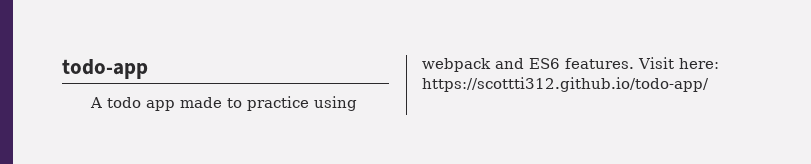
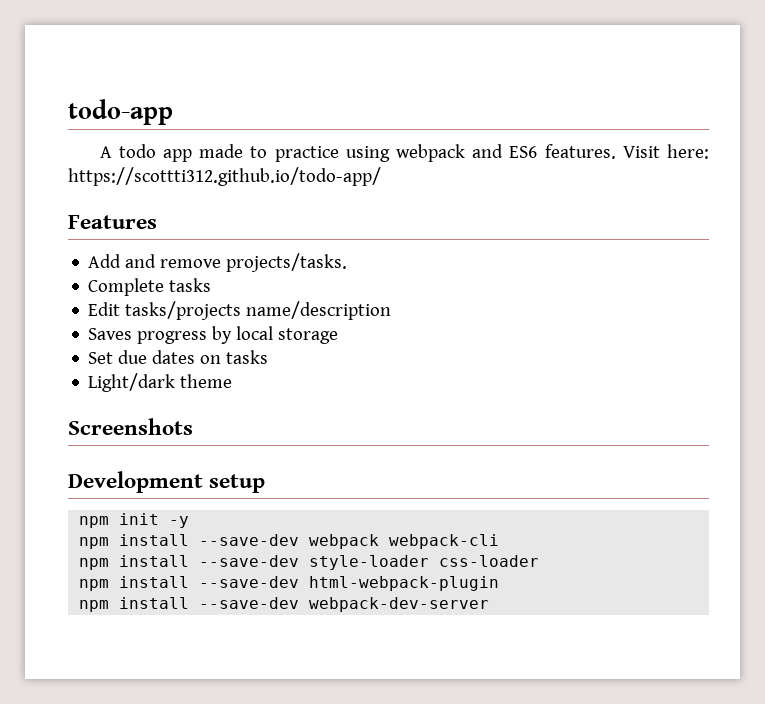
(709, 84) none -> [68,215,157,229] [88,253,348,272] [88,278,212,296] [88,301,392,320] [88,326,339,344] [88,350,269,364] [88,373,233,392] [68,418,193,435] [68,471,266,493] [79,513,190,528] [79,534,500,549] [79,555,540,570] [79,576,500,591] [79,597,490,612] // Features // Add and remove projects/tasks. // Complete tasks // Edit tasks/projects name/description // Saves progress by local storage // Set due dates on tasks // Light/dark theme // Screenshots // Development setup // npm init -y // npm install --save-dev webpack webpack-cli // npm install --save-dev style-loader css-loader // npm install --save-dev html-webpack-plugin // npm install --save-dev webpack-dev-server

